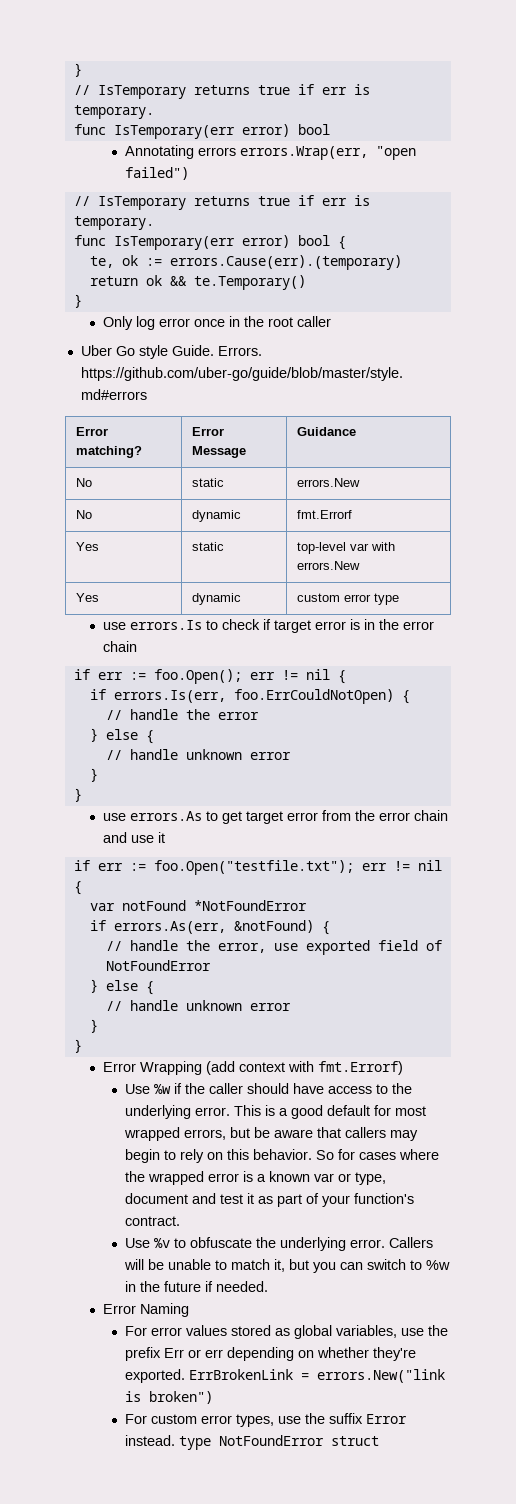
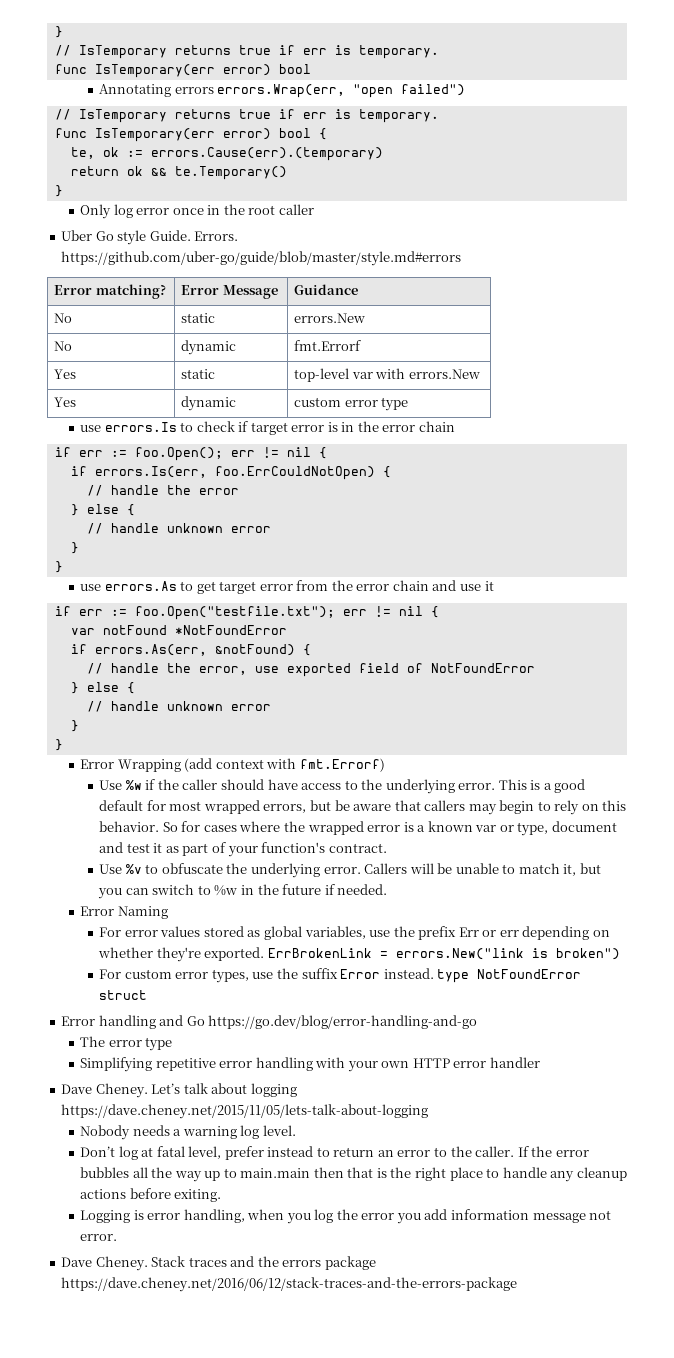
(379, 1441) none -> [61,1015,478,1029] [80,1036,173,1051] [80,1057,540,1072] [61,1083,297,1098] [61,1104,429,1119] [80,1125,296,1140] [80,1146,589,1160] [80,1167,627,1182] [80,1188,222,1202] [80,1209,612,1224] [80,1234,118,1241] [61,1256,376,1271] [61,1277,518,1292] // Error handling and Go https://go.dev/blog/error-handling-and-go // The error type // Simplifying repetitive error handling with your own HTTP error handler // Dave Cheney. Let’s talk about logging https://dave.cheney.net/2015/11/05/lets-talk-about-logging // Nobody needs a warning log level. // Don’t log at fatal level, prefer instead to return an error to the caller. If the error bubbles all the way up to main.main then that is the right place to handle any cleanup actions before exiting. // Logging is error handling, when you log the error you add information message not error. // Dave Cheney. Stack traces and the errors package https://dave.cheney.net/2016/06/12/stack-traces-and-the-errors-package

